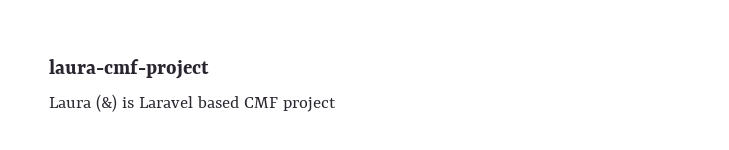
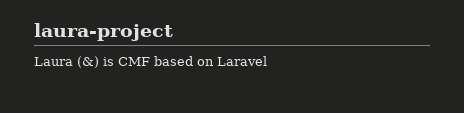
[49,59,209,79] laura-cmf-project -> [34,23,173,41] laura-project
[138,96,336,112] Laravel based CMF project -> [118,56,267,66] CMF based on Laravel

